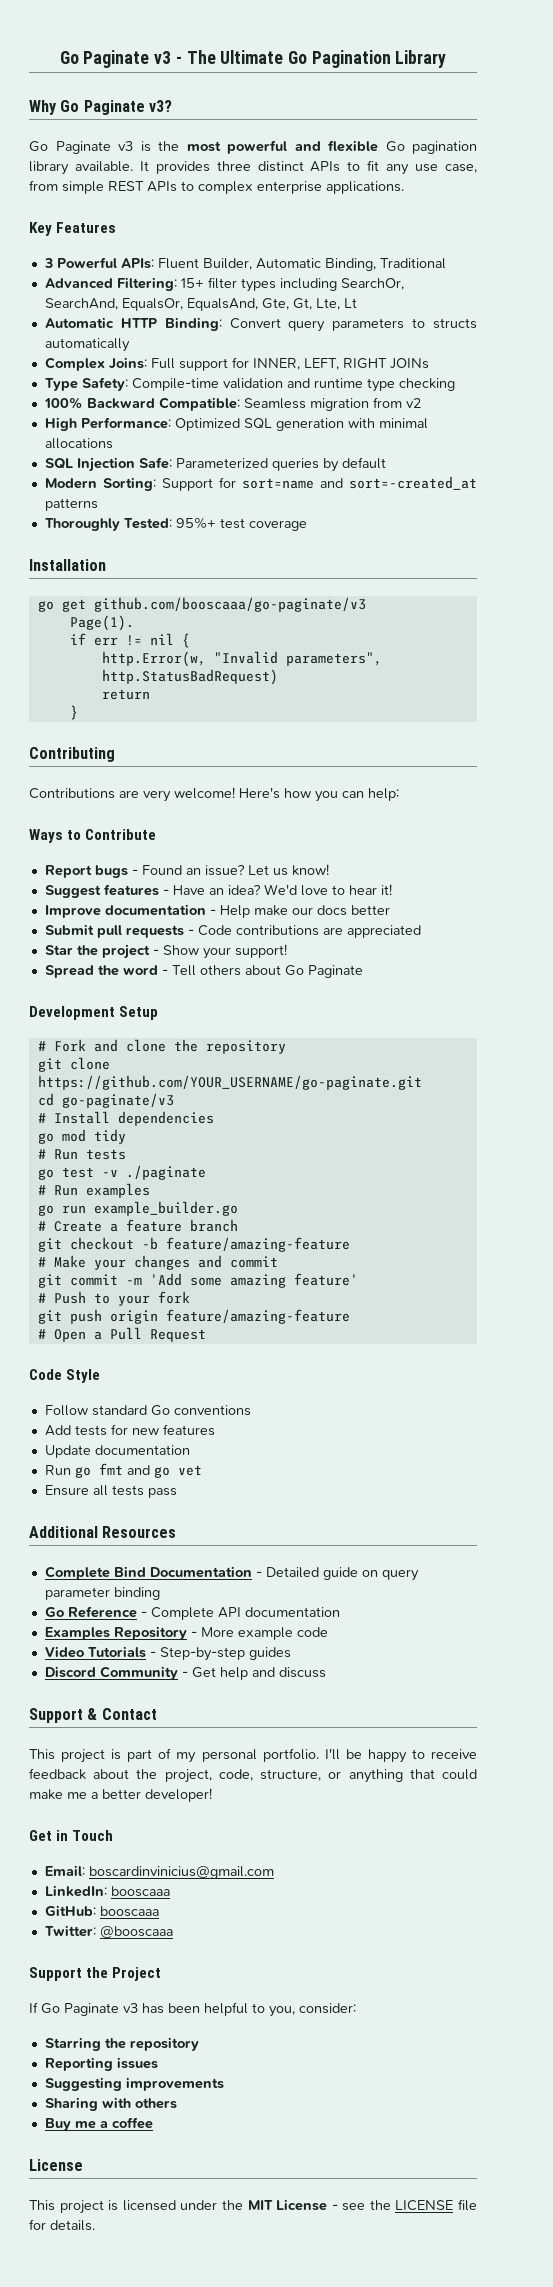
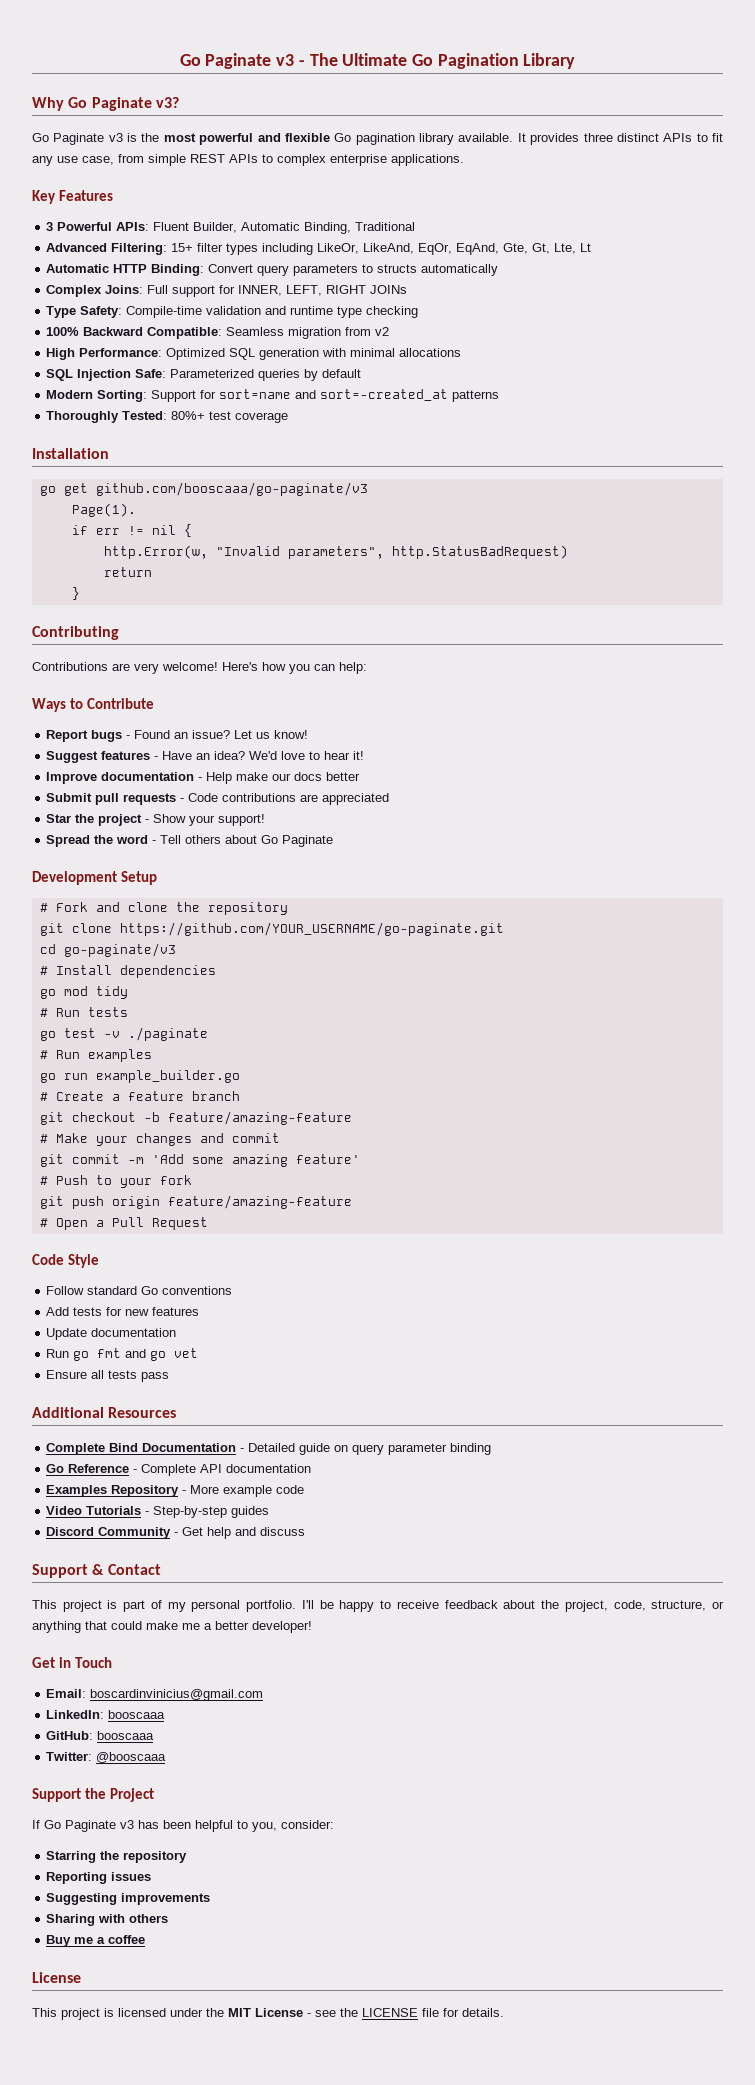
[340,278,404,290] [44,298,258,311] SearchOr, SearchAnd, EqualsOr, EqualsAnd, -> [317,243,500,255] LikeOr, LikeAnd, EqOr, EqAnd,
[175,517,216,529] 95%+ -> [171,411,206,420] 80%+

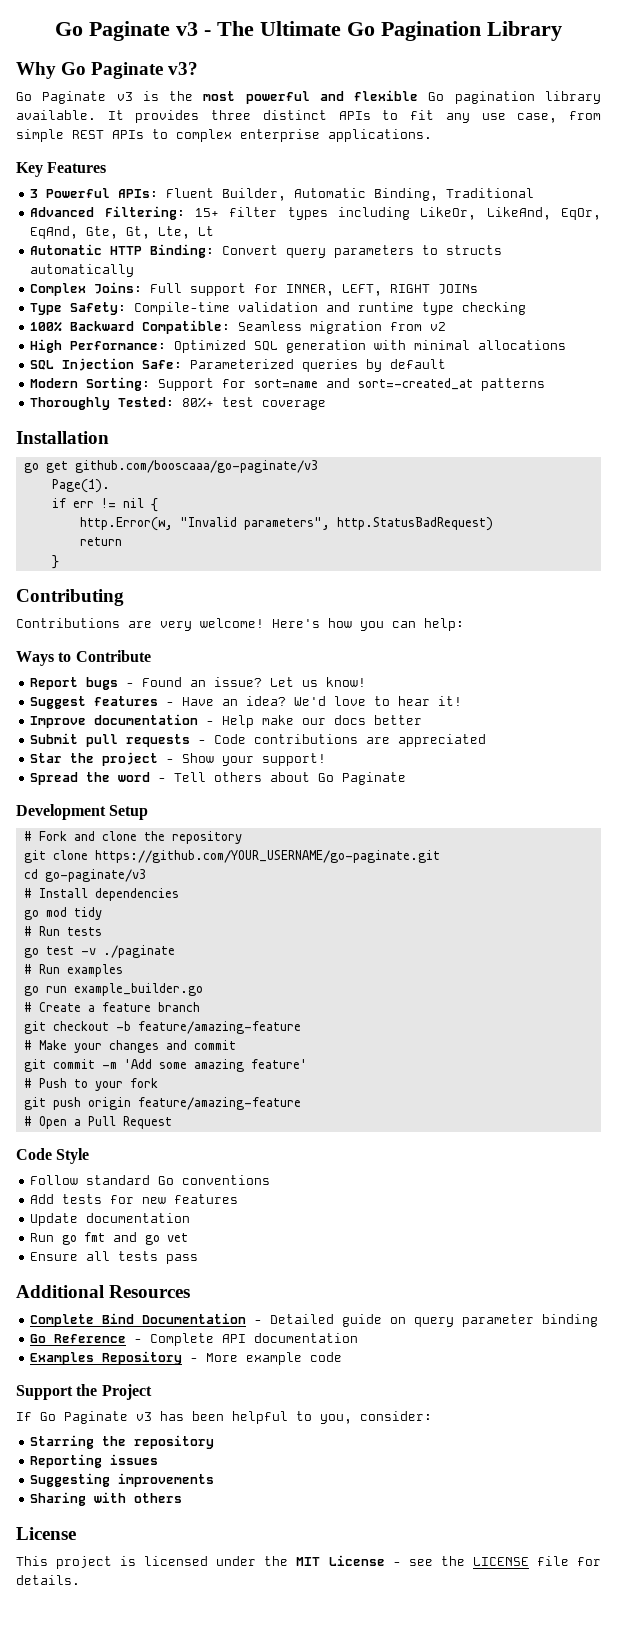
[46,1506,270,1518] [46,1527,306,1539] [32,1564,161,1578] [32,1600,724,1612] [32,1621,312,1633] [32,1657,113,1668] [46,1689,264,1701] [46,1710,166,1719] [46,1731,155,1740] [46,1752,167,1763] // Video Tutorials - Step-by-step guides // Discord Community - Get help and discuss // Support & Contact // This project is part of my personal portfolio. I'll be happy to receive feedback about the project, code, structure, or anything that could make me a better developer! // Get in Touch // Email: boscardinvinicius@gmail.com // LinkedIn: booscaaa // GitHub: booscaaa // Twitter: @booscaaa -> (343, 1357) none
[46,1935,146,1947] // Buy me a coffee -> (183, 1498) none

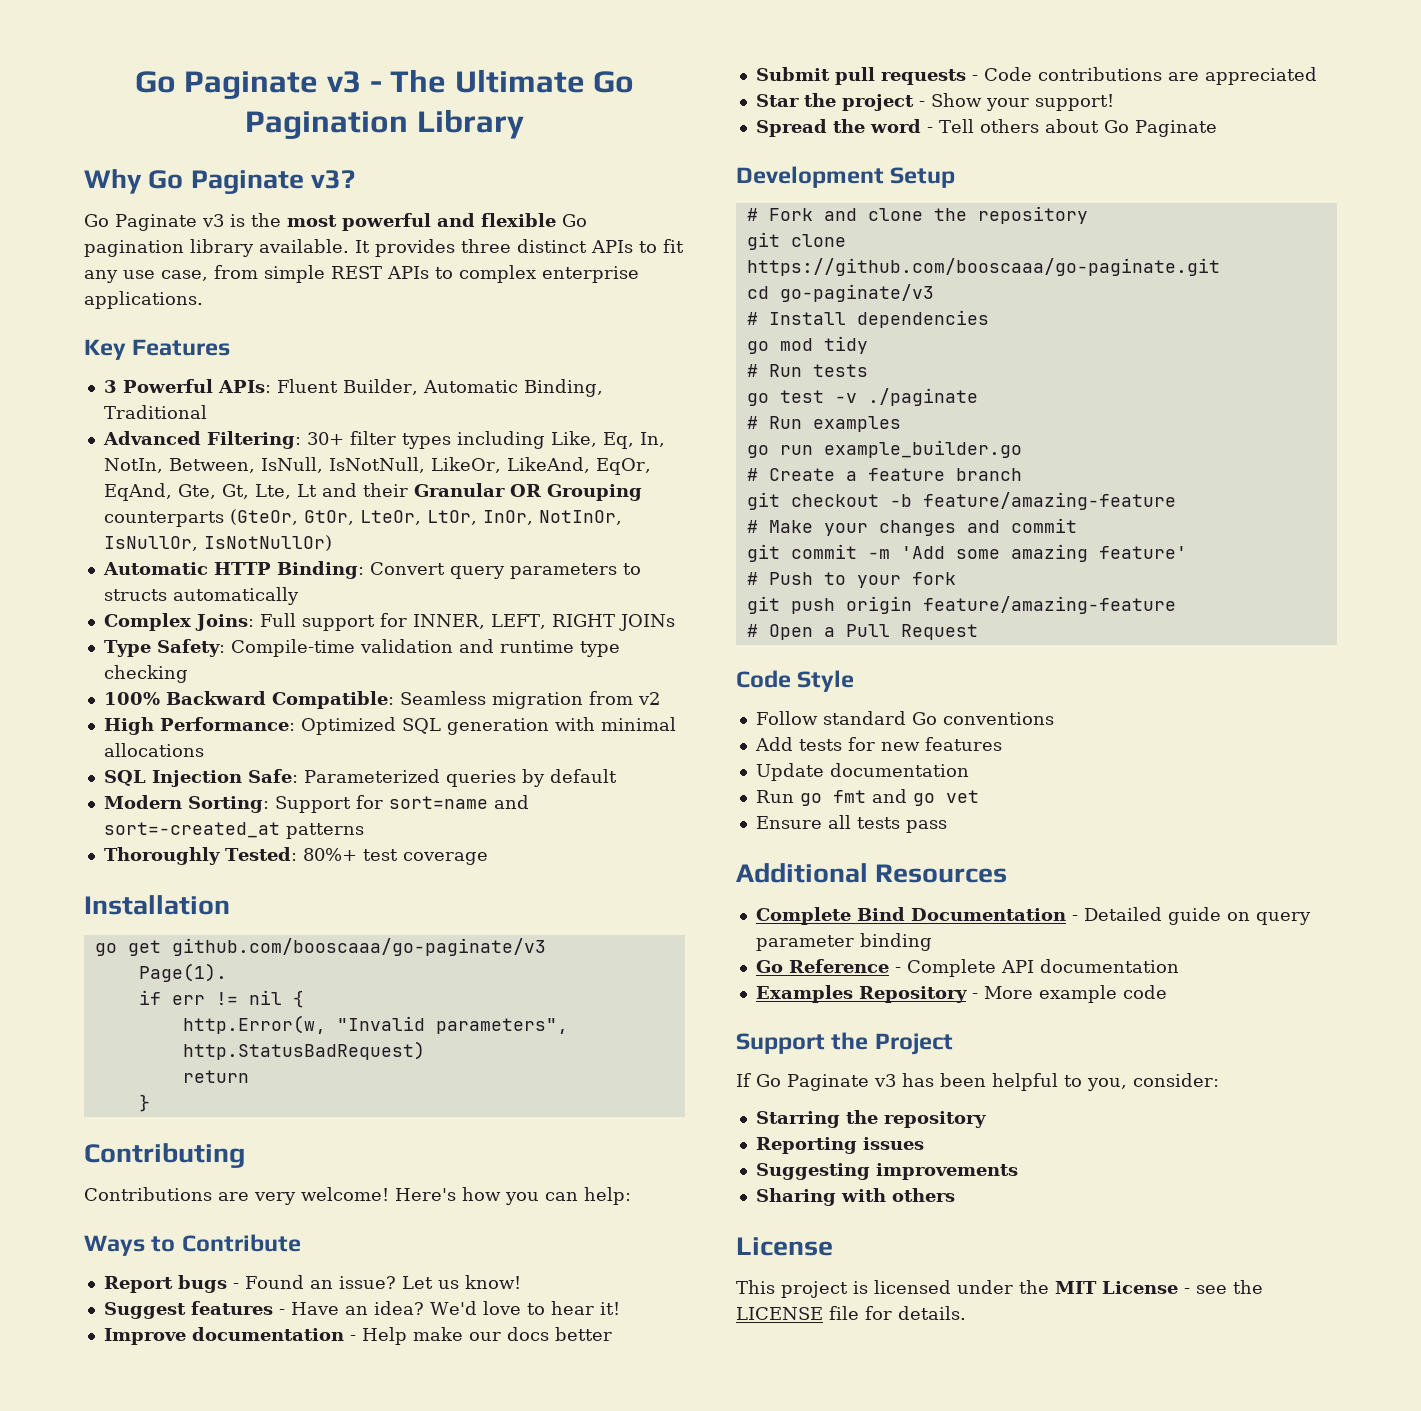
[194,208,219,217] 15+ -> [306,432,344,445] 30+
(410, 213) none -> [550,431,665,449] [103,457,425,473] Like, Eq, In, NotIn, Between, IsNull, IsNotNull,
(215, 231) none -> [321,483,642,501] [103,509,622,527] [103,535,332,551] and their Granular OR Grouping counterparts (GteOr, GtOr, LteOr, LtOr, InOr, NotInOr, IsNullOr, IsNotNullOr)
[94,850,440,863] https://github.com/YOUR_USERNAME/go-paginate.git -> [746,258,1220,276] https://github.com/booscaaa/go-paginate.git

